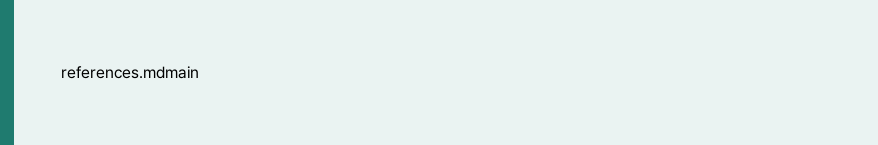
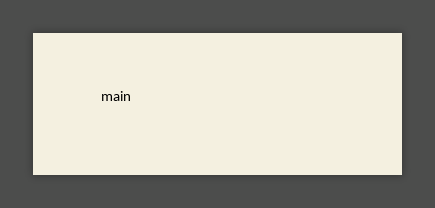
[61,66,199,79] references.mdmain -> [101,91,131,101] main

